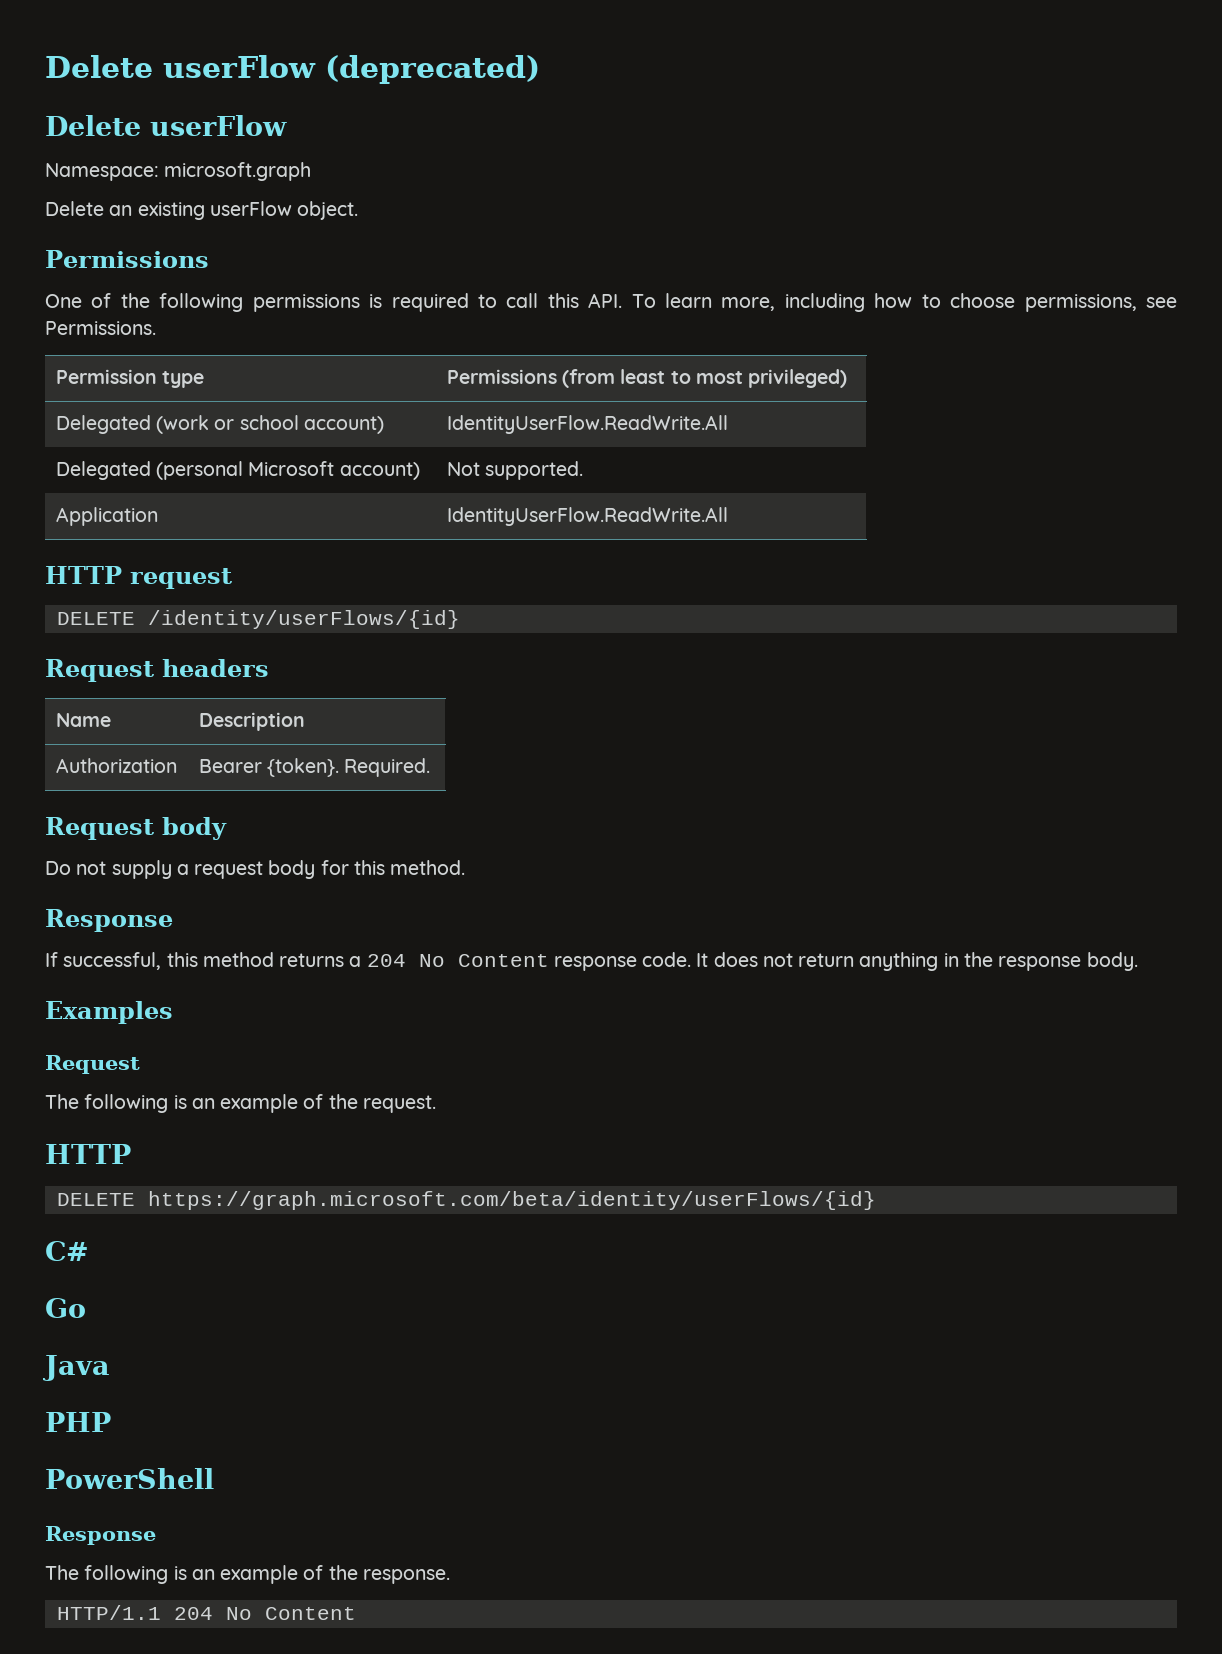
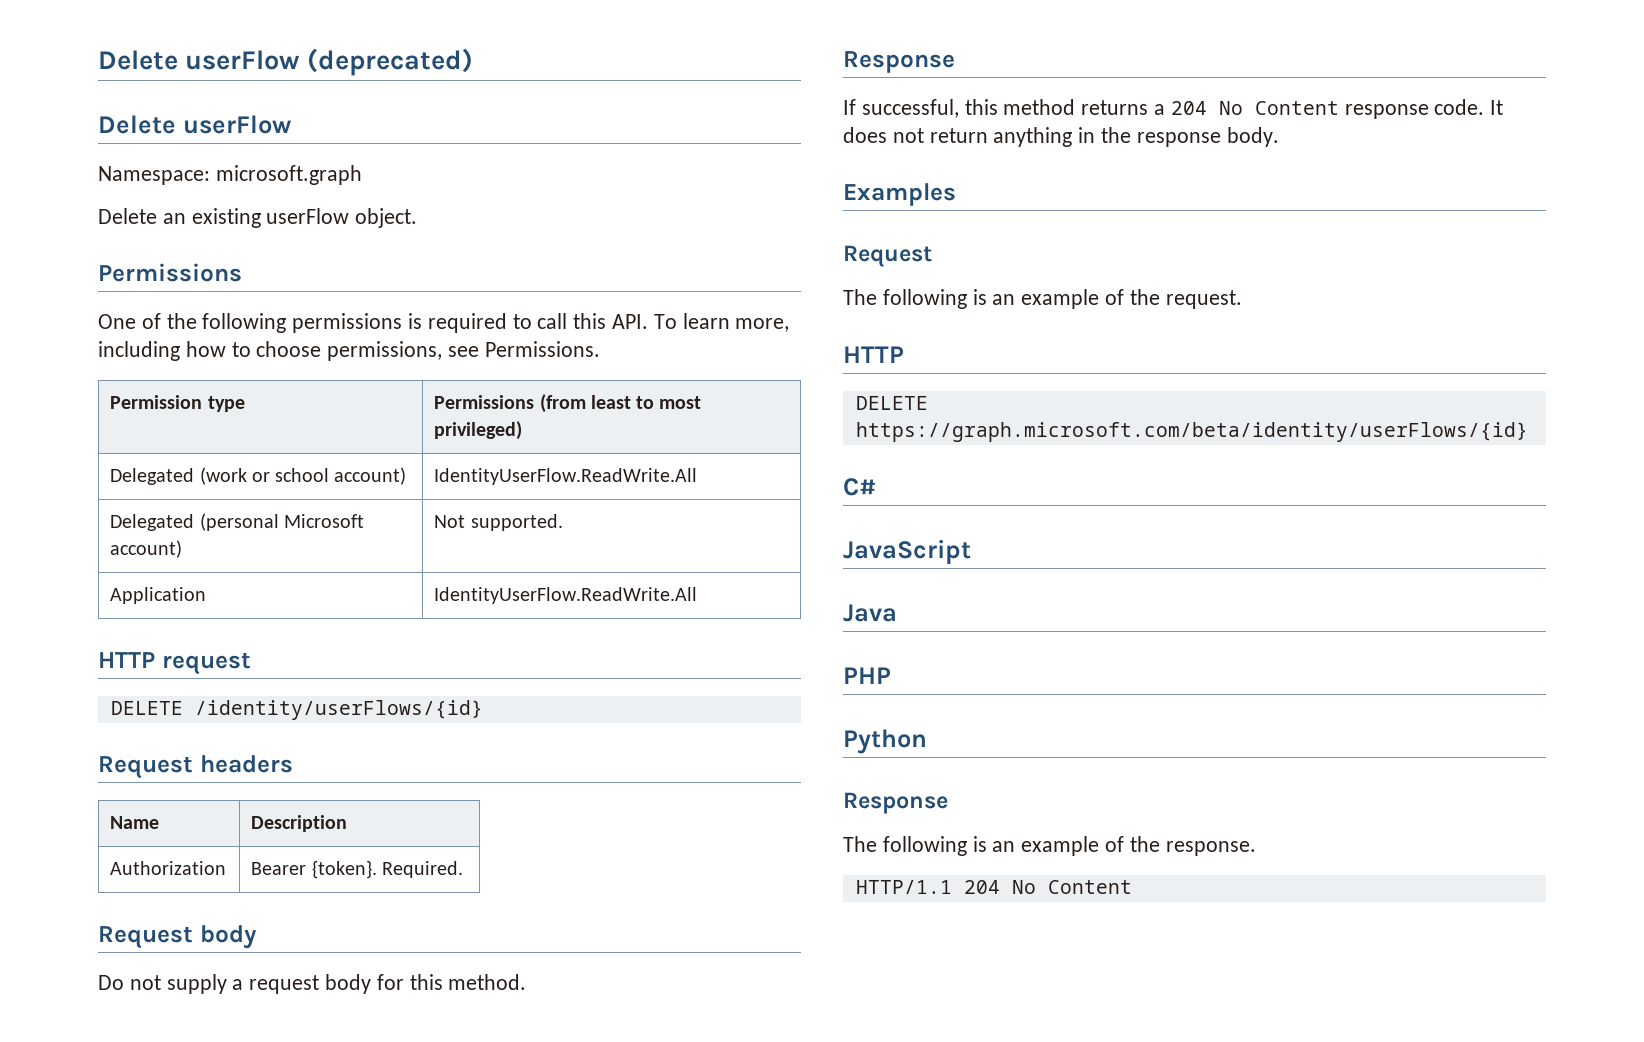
[45,1298,86,1318] Go -> [843,539,971,565] JavaScript
[45,1468,214,1489] PowerShell -> [843,729,927,754] Python

